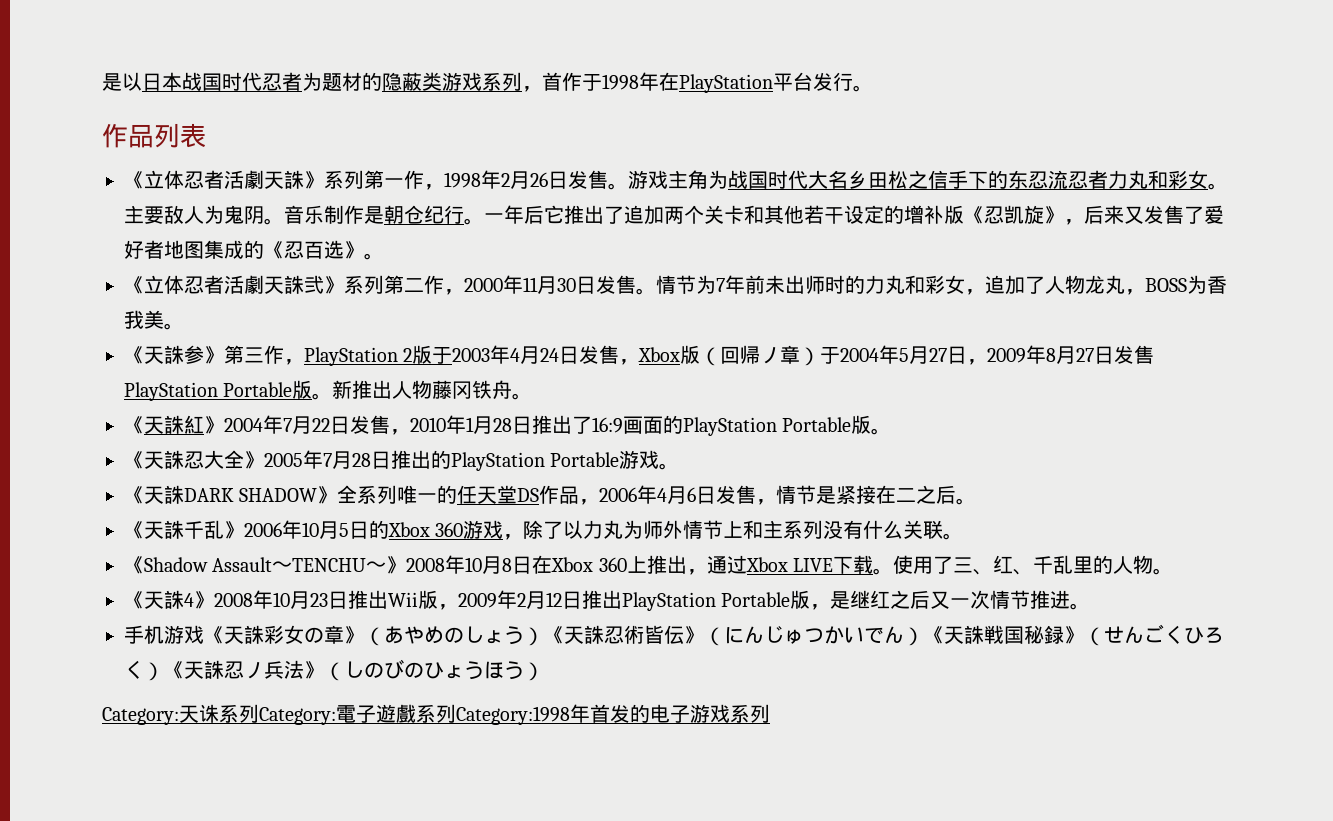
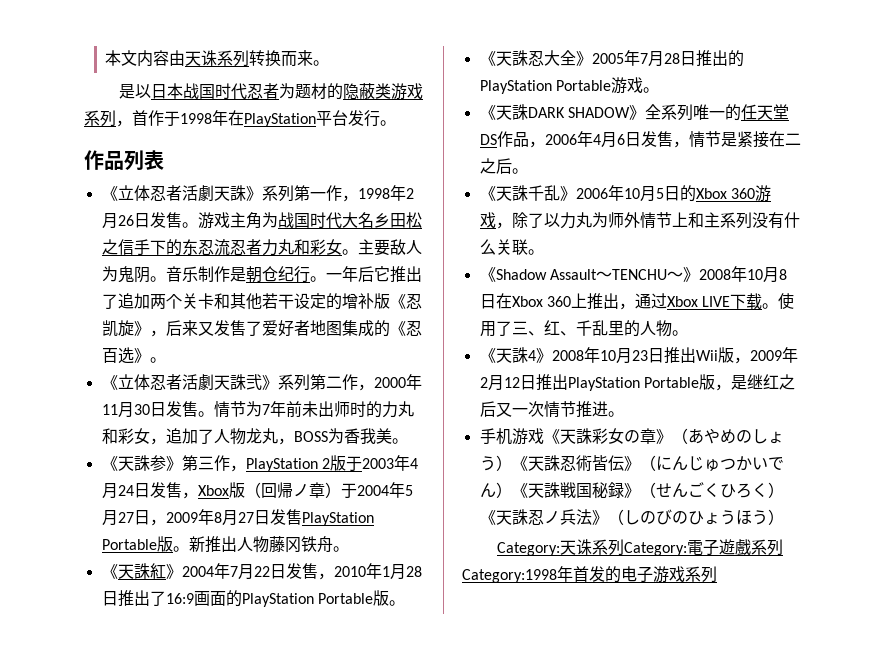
(102, 82) none -> [105,50,330,67] 本文内容由天诛系列转换而来。 //

